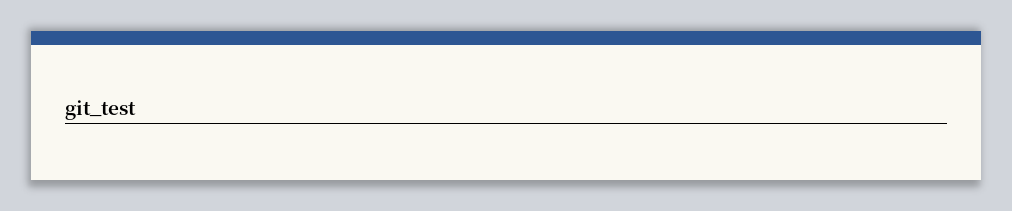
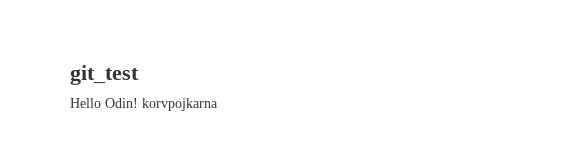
(136, 110) none -> [70,98,218,111] // Hello Odin! korvpojkarna

